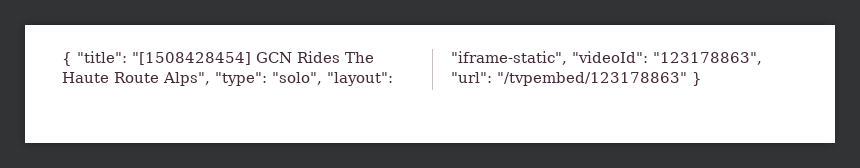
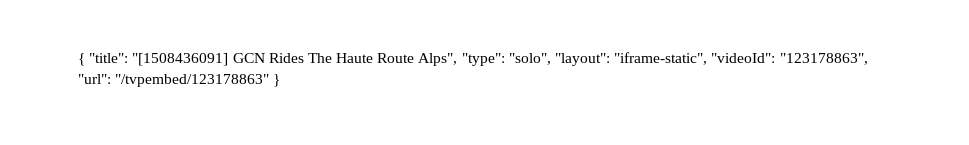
[132,52,251,65] "[1508428454] -> [132,53,229,66] "[1508436091]

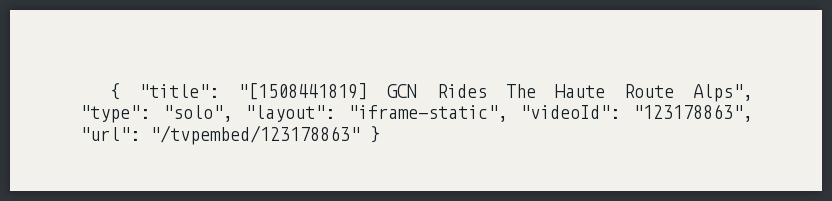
[132,53,229,66] "[1508436091] -> [238,83,369,100] "[1508441819]

